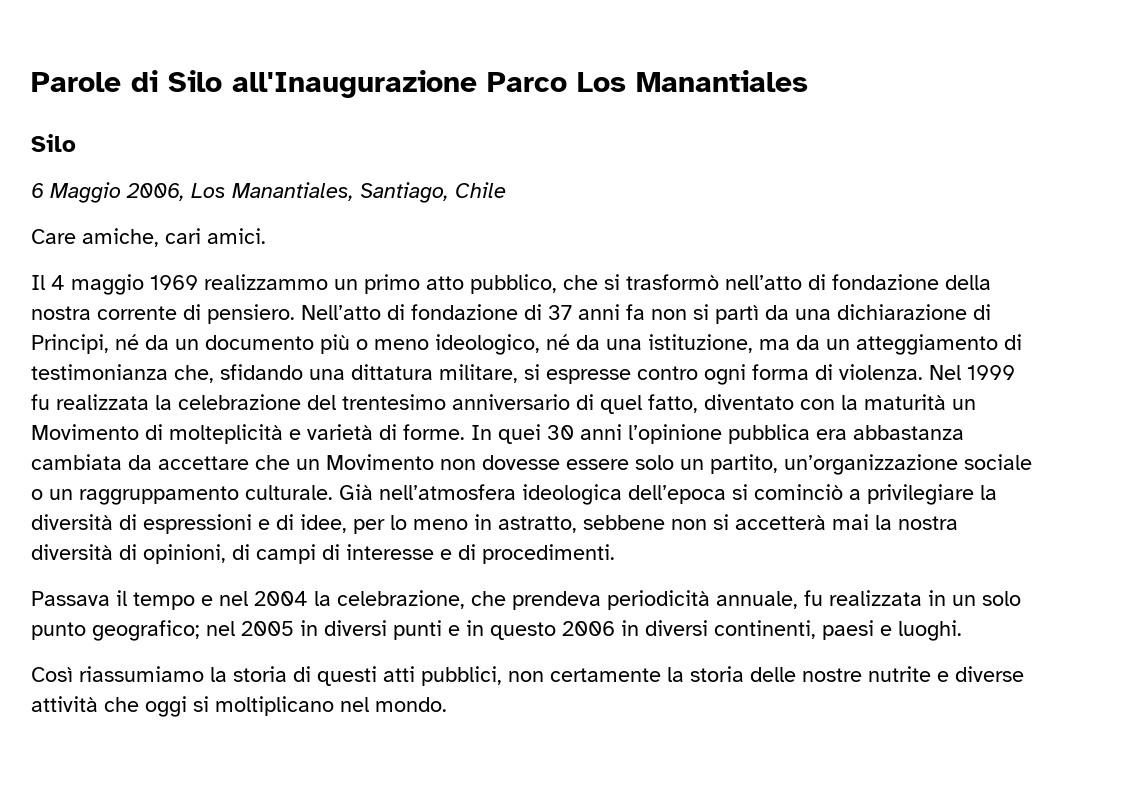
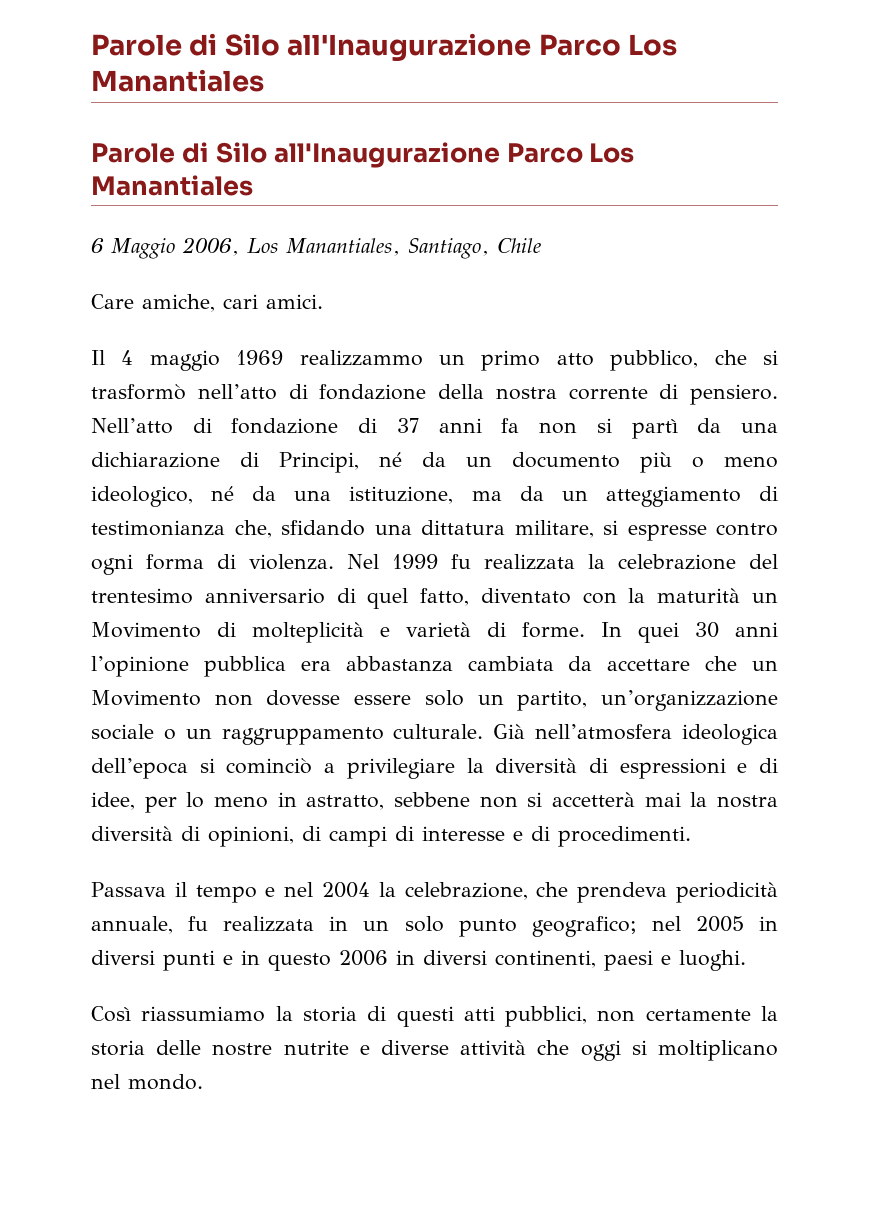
[31,70,808,98] [31,134,76,152] Parole di Silo all'Inaugurazione Parco Los Manantiales // Silo -> [91,33,678,61] [91,69,264,92] [91,142,635,168] [91,175,253,196] Parole di Silo all'Inaugurazione Parco Los Manantiales // Parole di Silo all'Inaugurazione Parco Los Manantiales

